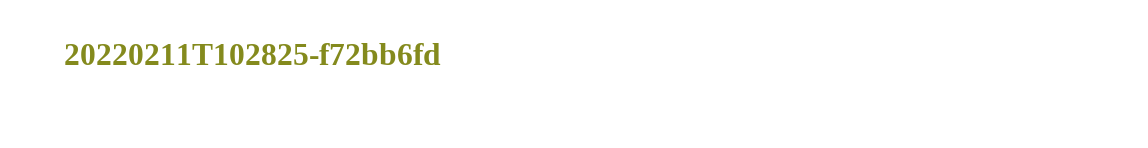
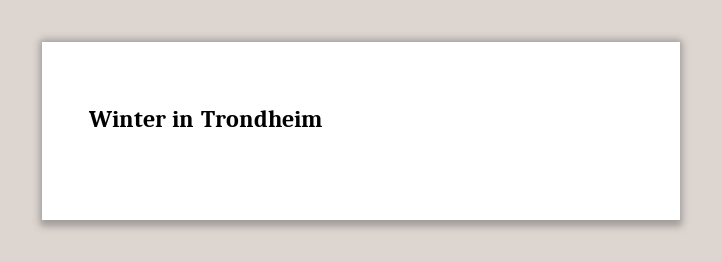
[64,43,441,65] 20220211T102825-f72bb6fd -> [88,110,322,127] Winter in Trondheim

